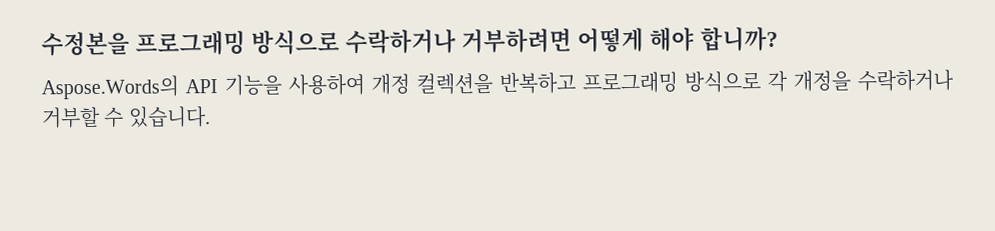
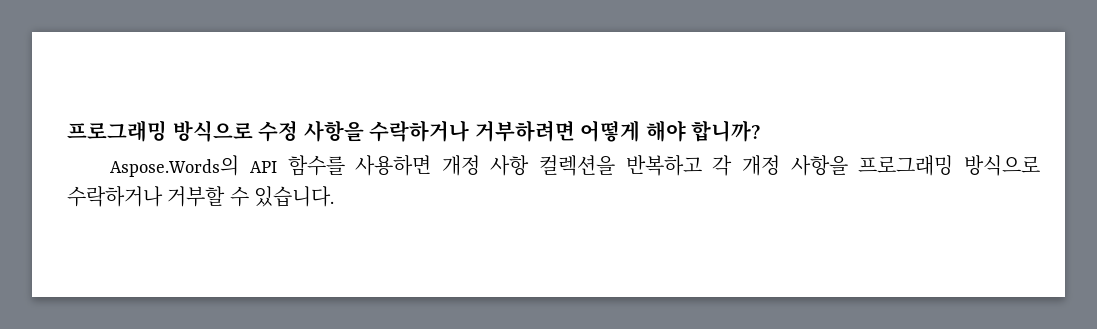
[41,30,341,57] 수정본을 프로그래밍 방식으로 -> [67,120,364,142] 프로그래밍 방식으로 수정 사항을
[224,70,851,96] 기능을 사용하여 개정 컬렉션을 반복하고 프로그래밍 방식으로 각 개정을 -> [287,155,1040,176] 함수를 사용하면 개정 사항 컬렉션을 반복하고 각 개정 사항을 프로그래밍 방식으로

